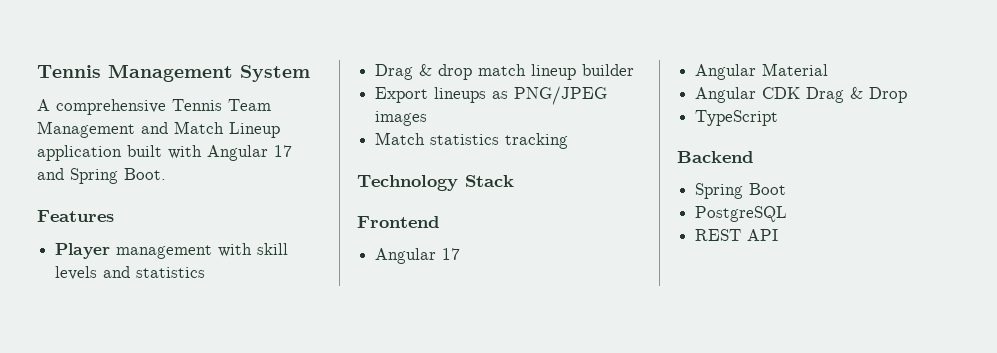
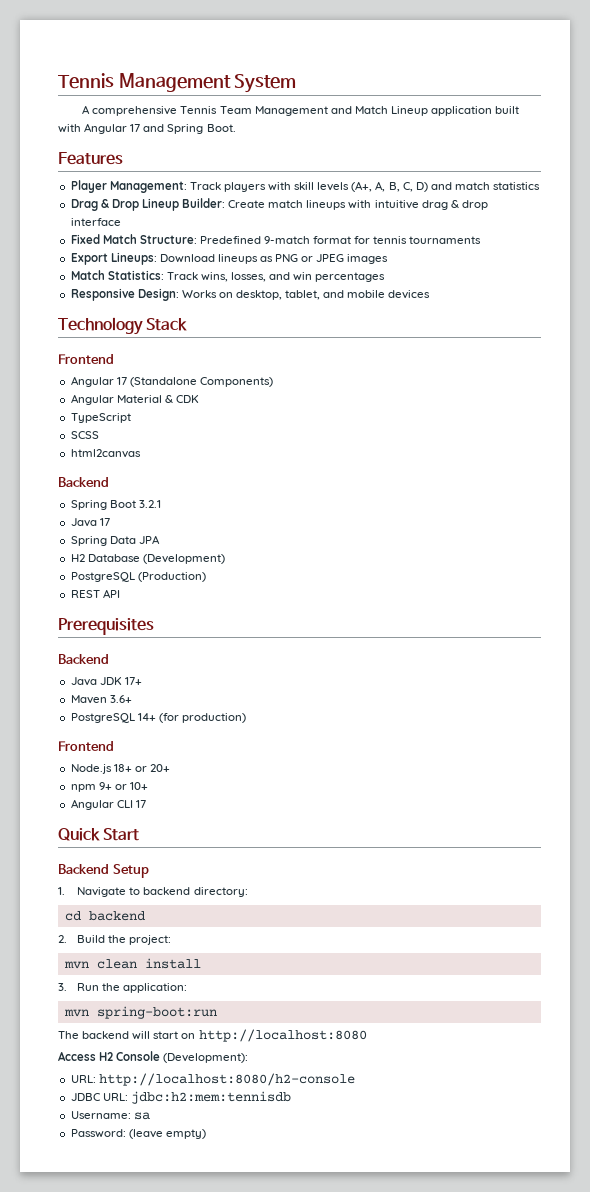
[116,243,289,259] [55,266,206,280] [375,64,635,80] [375,86,608,105] [375,111,428,126] [375,132,569,149] management with skill levels and statistics // Drag & drop match lineup builder // Export lineups as PNG/JPEG images // Match statistics tracking -> [109,181,541,193] [70,198,488,211] [70,218,121,226] [70,234,482,244] [70,252,389,265] [70,270,386,282] [70,288,431,301] Management: Track players with skill levels (A+, A, B, C, D) and match statistics // Drag & Drop Lineup Builder: Create match lineups with intuitive drag & drop interface // Fixed Match Structure: Predefined 9-match format for tennis tournaments // Export Lineups: Download lineups as PNG or JPEG images // Match Statistics: Track wins, losses, and win percentages // Responsive Design: Works on desktop, tablet, and mobile devices
(461, 254) none -> [129,377,273,387] (Standalone Components)
[695,87,757,103] // Angular -> [164,395,173,403] &
[806,87,908,103] Drag & Drop -> (199, 399) none
(779, 118) none -> [70,431,99,439] [70,449,141,458] // SCSS // html2canvas
[695,206,788,222] // PostgreSQL -> [138,500,161,508] [70,518,110,527] [70,535,160,546] [70,554,225,564] [70,572,206,582] 3.2.1 // Java 17 // Spring Data JPA // H2 Database (Development) // PostgreSQL (Production)
(779, 235) none -> [58,618,154,635] [58,654,109,664] [70,677,142,686] [70,695,132,704] [70,713,246,723] [58,741,114,751] [70,764,170,774] [70,782,148,792] [70,799,146,810] [58,828,140,841] [58,864,149,878] [58,887,248,897] [64,911,145,921] [58,935,172,945] [63,958,201,969] [58,983,188,993] [63,1006,217,1019] [58,1029,367,1042] [58,1051,249,1063] [70,1073,355,1086] [70,1091,291,1104] [70,1111,150,1120] [70,1129,206,1139] // Prerequisites // Backend // Java JDK 17+ // Maven 3.6+ // PostgreSQL 14+ (for production) // Frontend // Node.js 18+ or 20+ // npm 9+ or 10+ // Angular CLI 17 // Quick Start // Backend Setup // 1. Navigate to backend directory: // cd backend // 2. Build the project: // mvn clean install // 3. Run the application: // mvn spring-boot:run // The backend will start on http://localhost:8080 // Access H2 Console (Development): // URL: http://localhost:8080/h2-console // JDBC URL: jdbc:h2:mem:tennisdb // Username: sa // Password: (leave empty)

